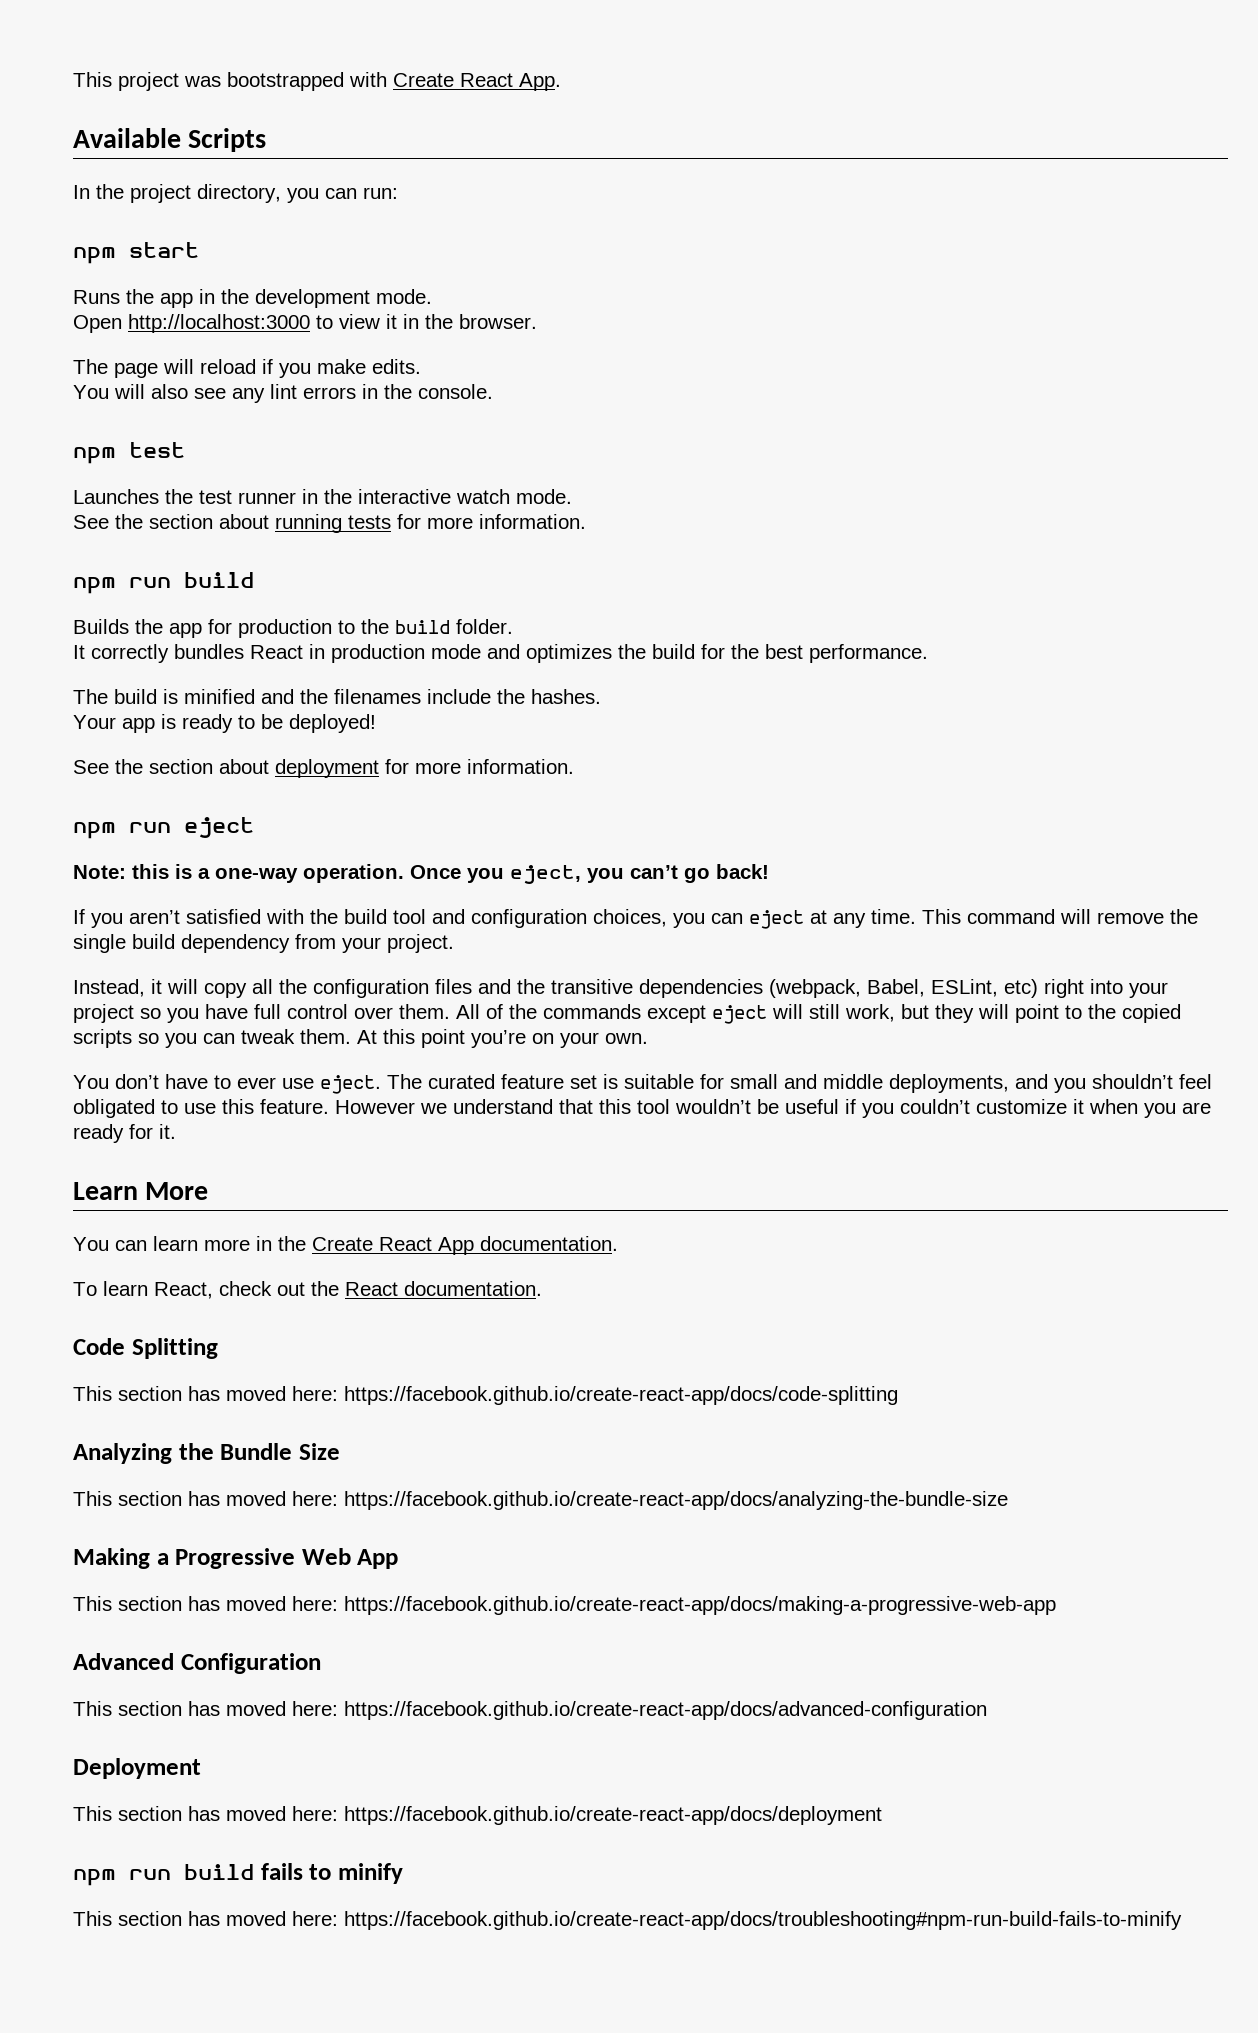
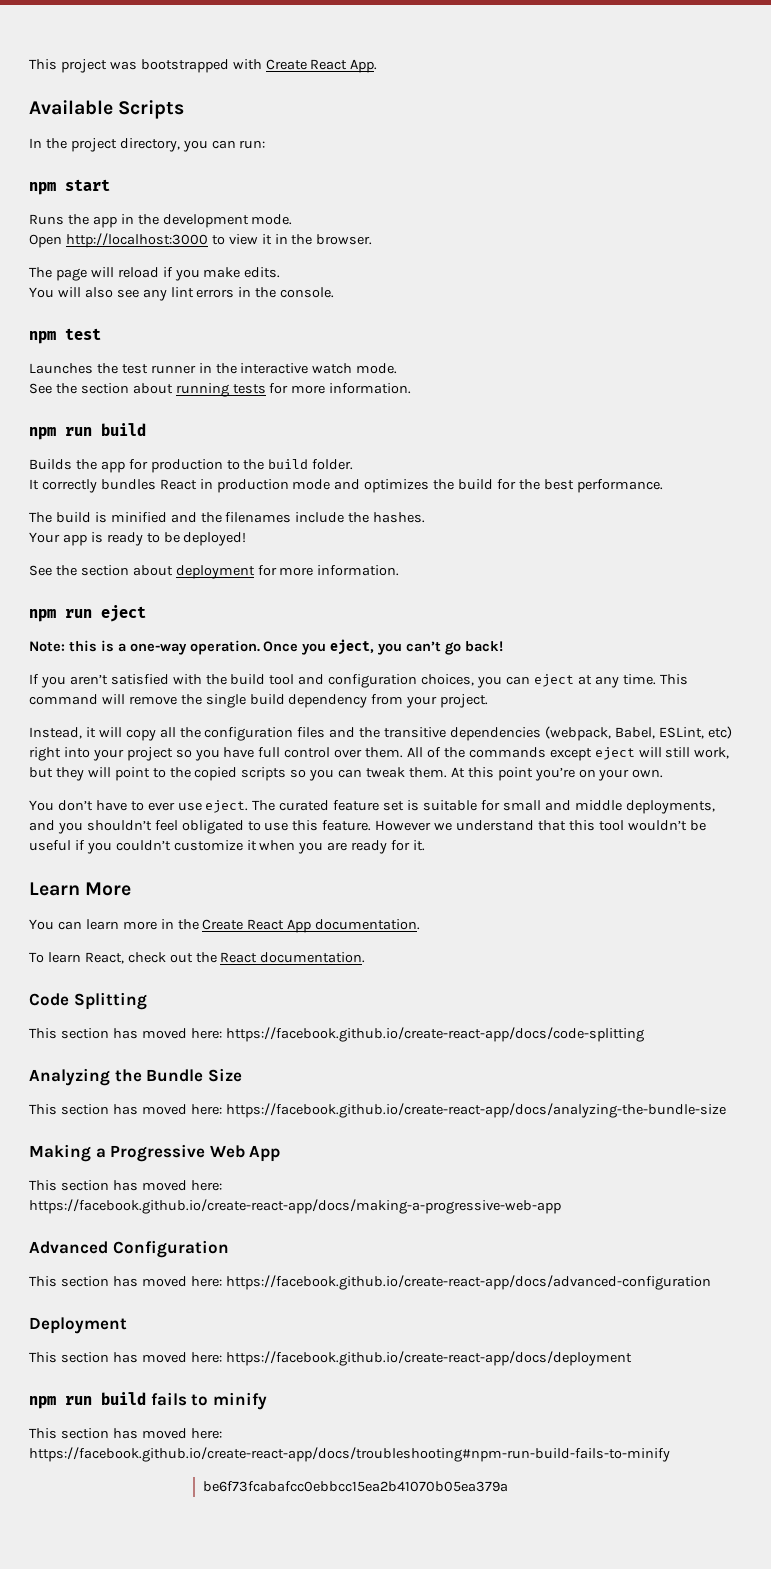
(1182, 1920) none -> [202,1481,508,1492] // be6f73fcabafcc0ebbcc15ea2b41070b05ea379a

